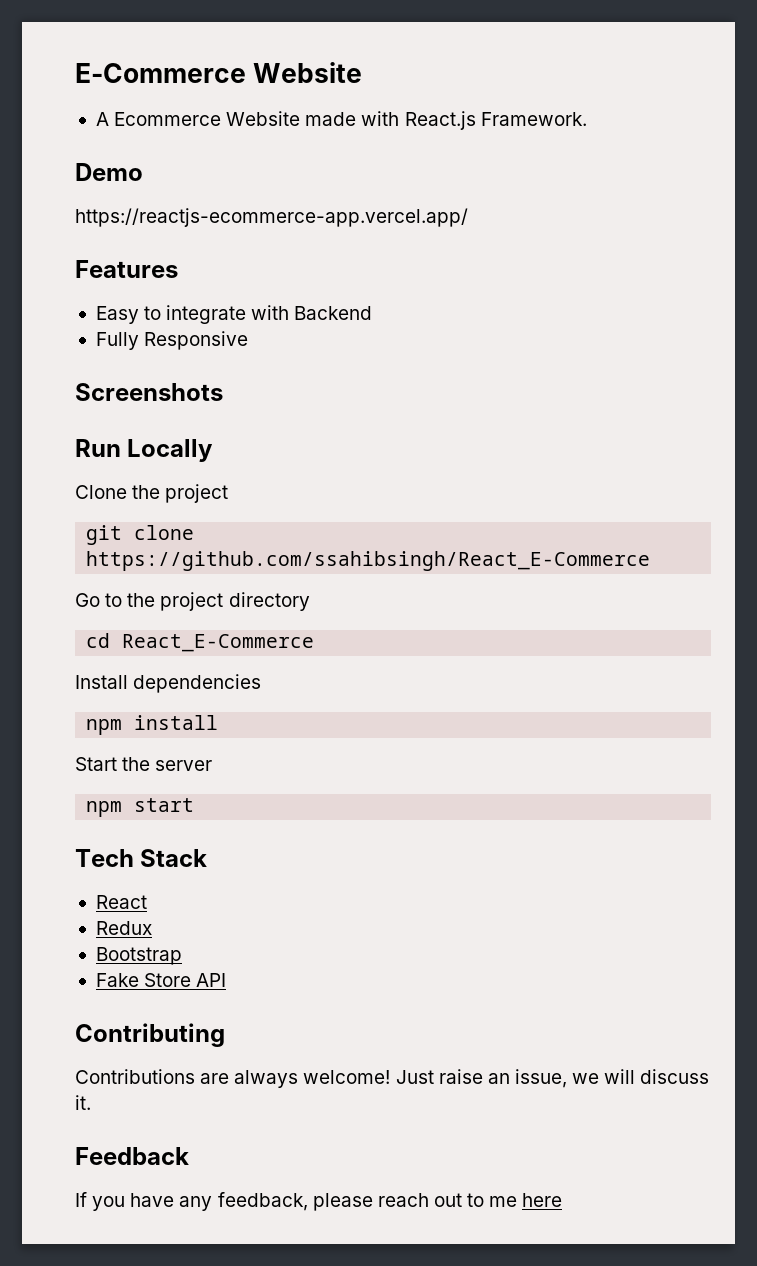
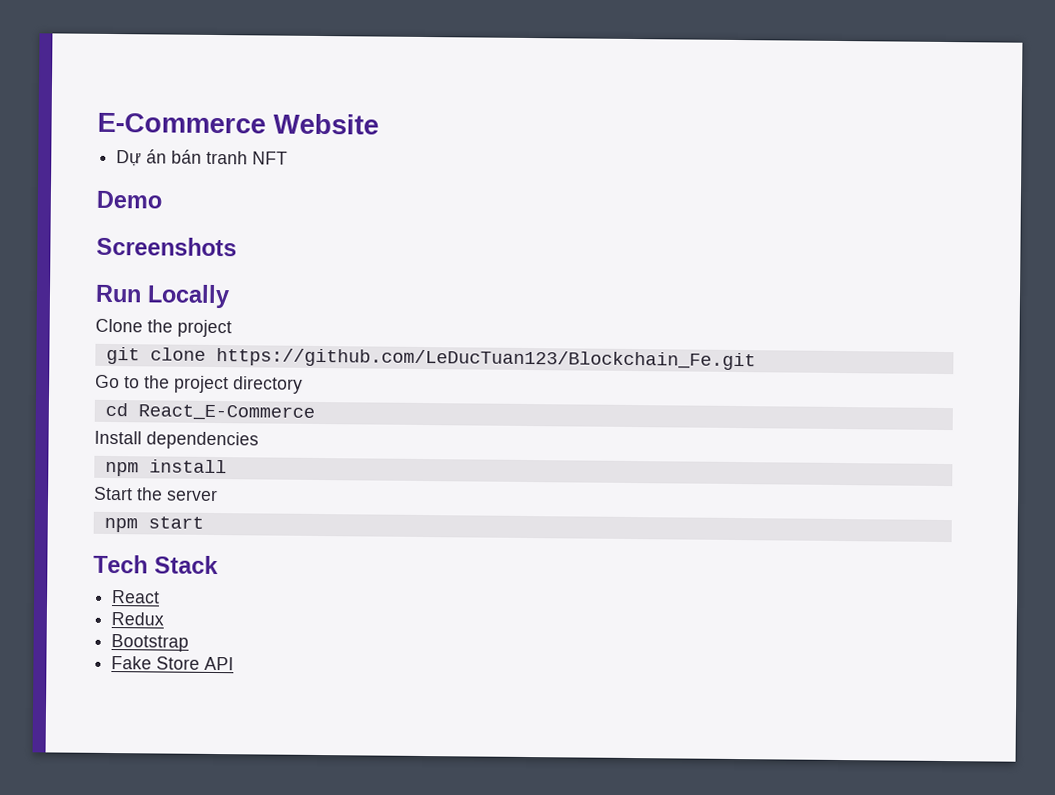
[95,111,587,130] [75,163,143,181] [75,208,468,227] [75,260,178,278] [95,305,373,324] [95,331,249,350] A Ecommerce Website made with React.js Framework. // Demo // https://reactjs-ecommerce-app.vercel.app/ // Features // Easy to integrate with Backend // Fully Responsive -> [116,149,289,167] [96,190,162,209] Dự án bán tranh NFT // Demo
[86,551,651,571] https://github.com/ssahibsingh/React_E-Commerce -> [215,348,756,371] https://github.com/LeDucTuan123/Blockchain_Fe.git
[75,1023,225,1047] [75,1069,710,1088] [75,1095,91,1110] [75,1147,189,1165] [75,1192,563,1211] // Contributing // Contributions are always welcome! Just raise an issue, we will discuss it. // Feedback // If you have any feedback, please reach out to me here -> (235, 663) none

